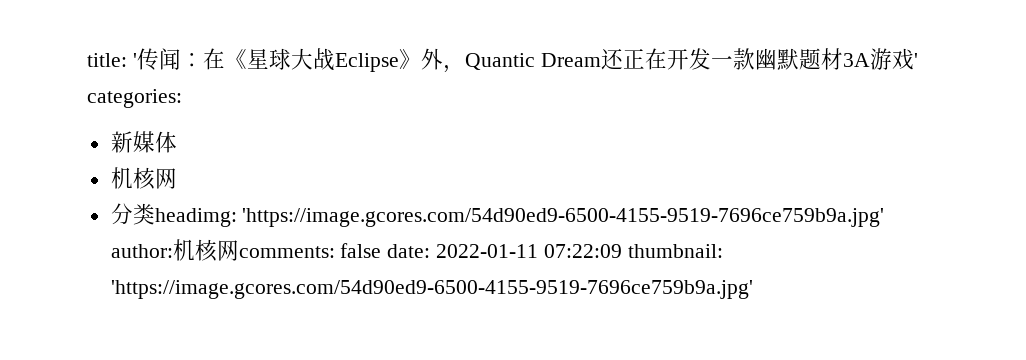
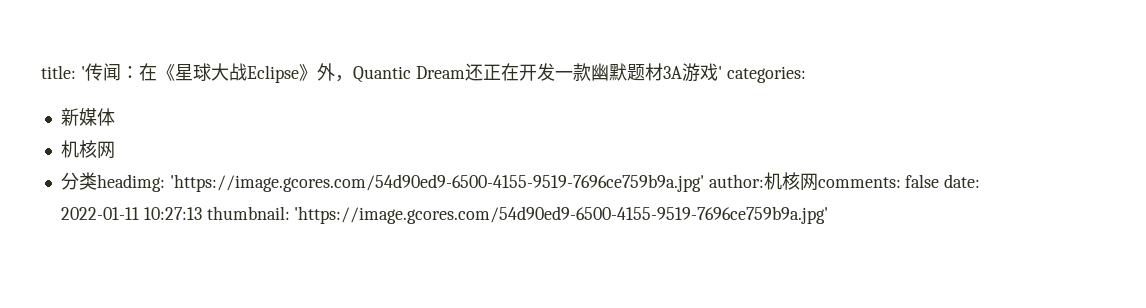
[543,244,622,258] 07:22:09 -> [143,207,202,220] 10:27:13

